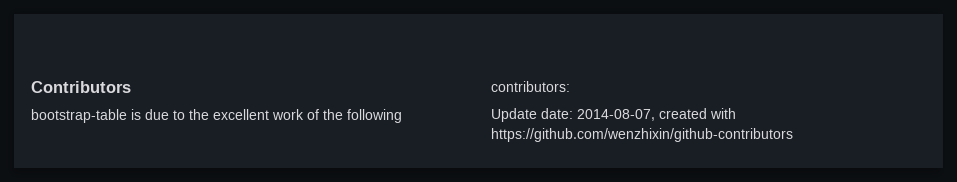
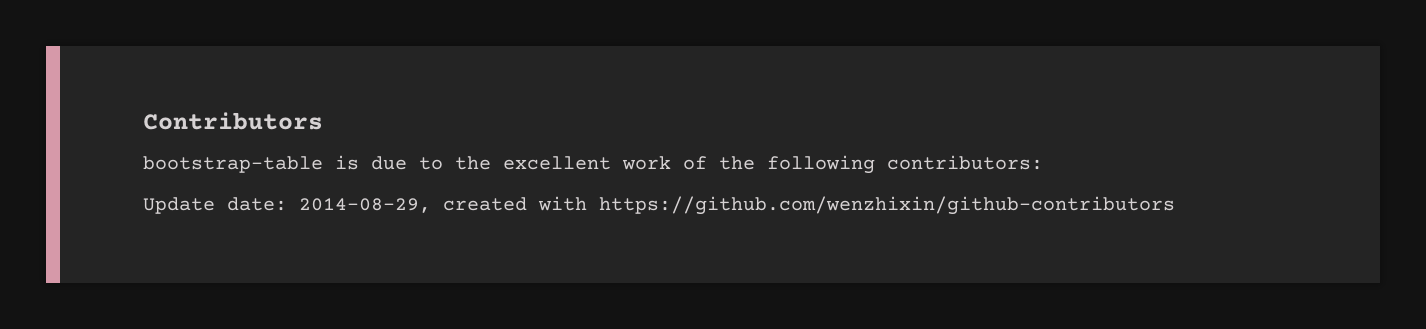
[577,109,655,121] 2014-08-07, -> [299,198,431,213] 2014-08-29,

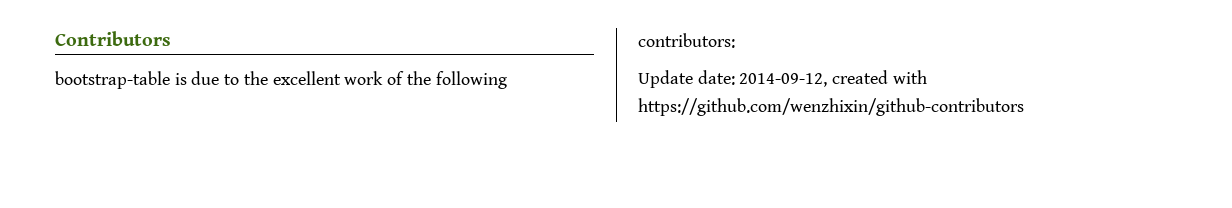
[299,198,431,213] 2014-08-29, -> [739,73,828,87] 2014-09-12,

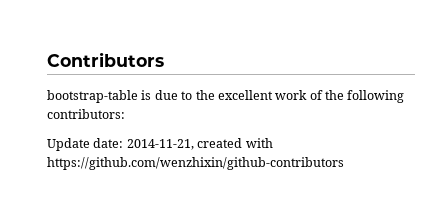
[739,73,828,87] 2014-09-12, -> [126,139,194,150] 2014-11-21,

